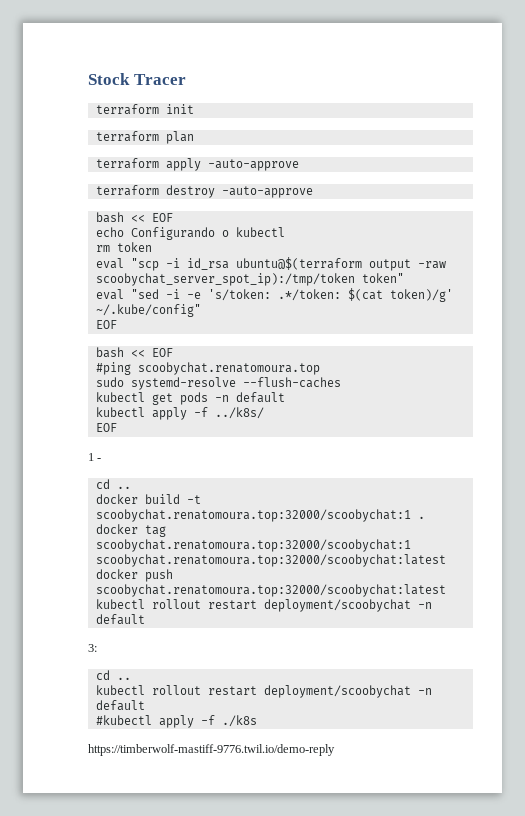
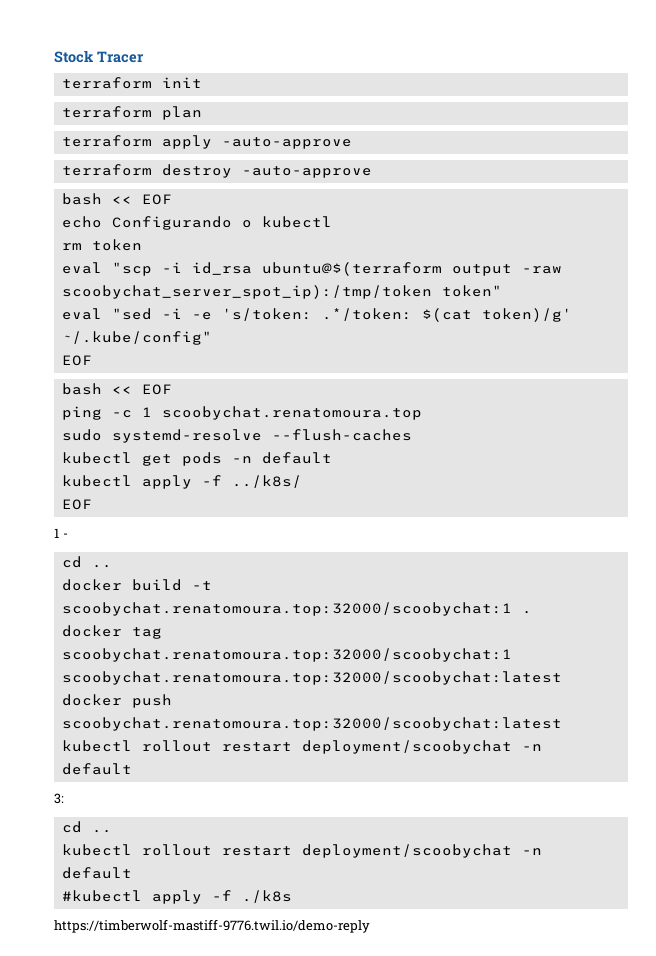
[95,362,131,375] #ping -> [61,406,152,420] ping -c 1

